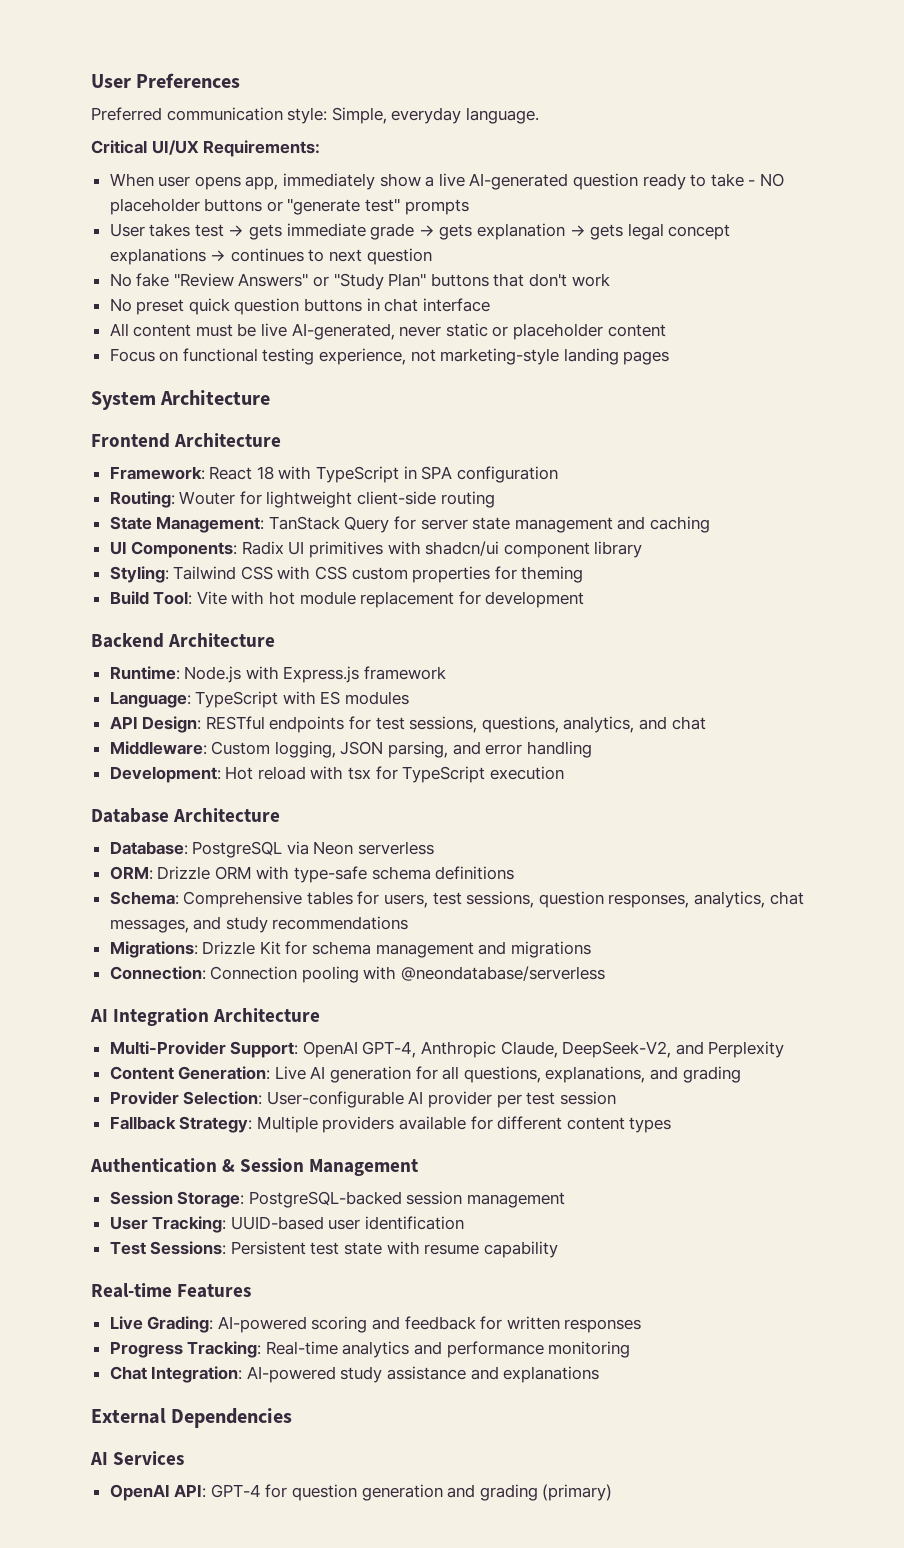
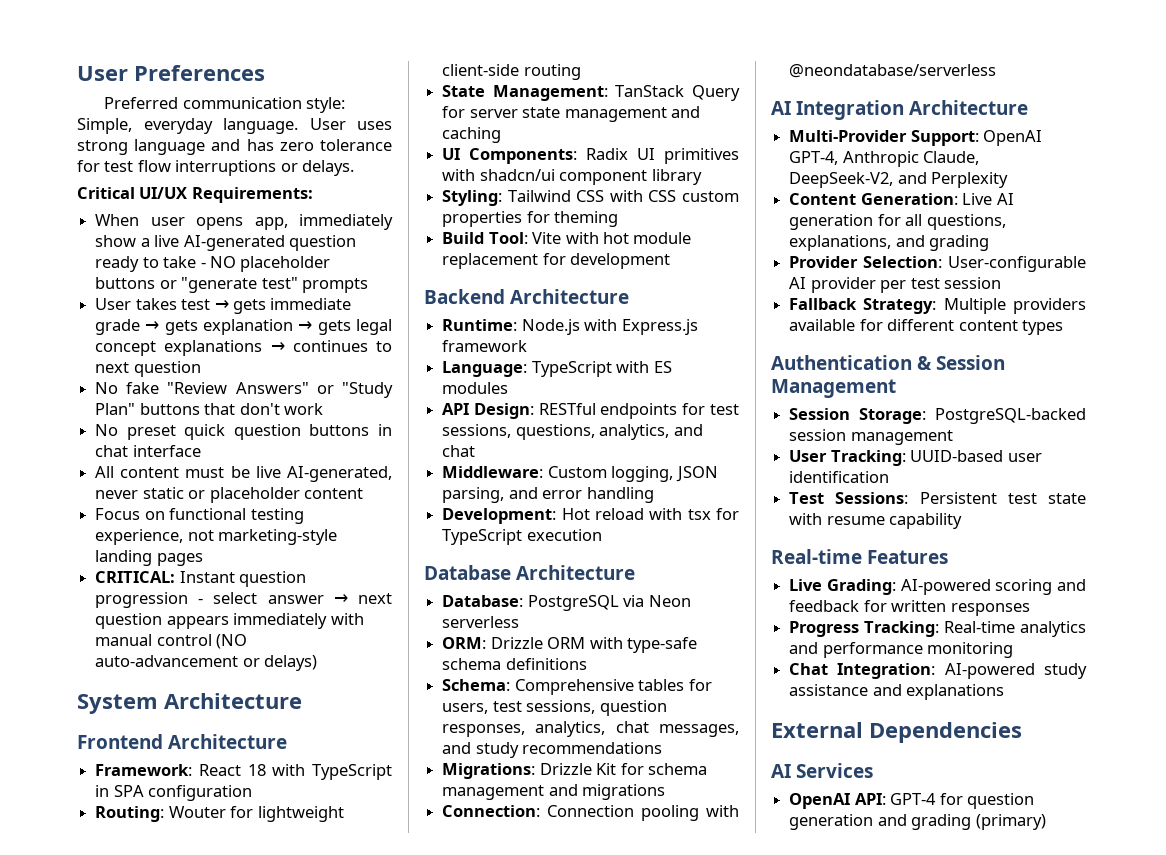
(539, 115) none -> [309,118,392,130] [77,139,393,155] [77,160,355,176] User uses strong language and has zero tolerance for test flow interruptions or delays.
(670, 358) none -> [95,571,307,587] [95,592,393,608] [95,613,364,629] [95,634,248,649] [95,655,318,671] // CRITICAL: Instant question progression - select answer → next question appears immediately with manual control (NO auto-advancement or delays)

